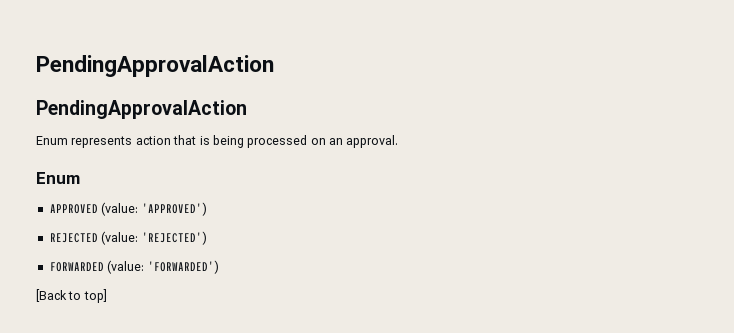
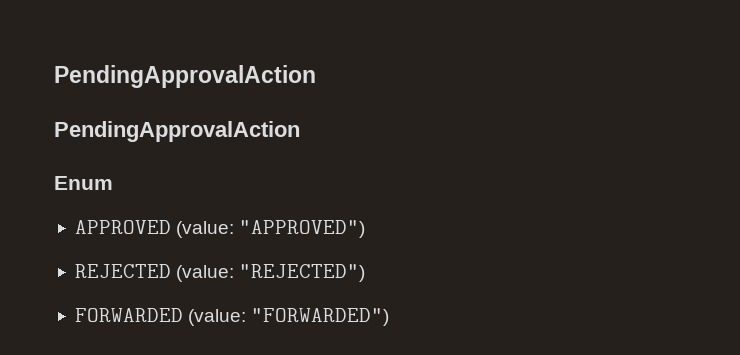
[36,135,399,148] // Enum represents action that is being processed on an approval. -> (300, 131) none
[141,202,207,216] 'APPROVED') -> [239,220,366,238] "APPROVED")
[141,231,207,245] 'REJECTED') -> [239,264,366,282] "REJECTED")
[147,260,219,274] [36,289,107,303] 'FORWARDED') // [Back to top] -> [251,308,390,326] "FORWARDED")

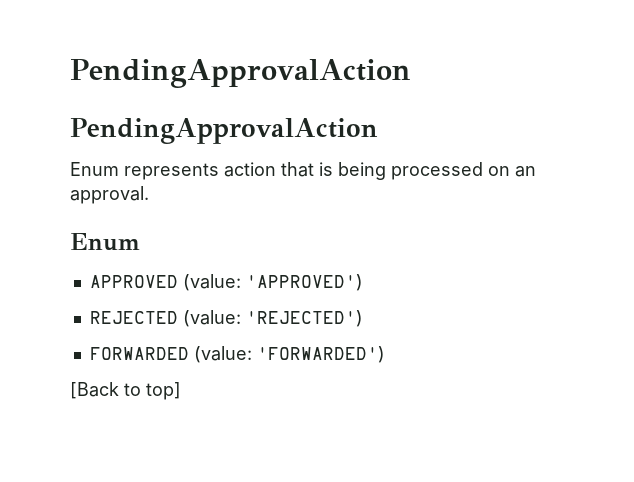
(300, 131) none -> [70,162,536,180] [70,186,149,204] // Enum represents action that is being processed on an approval.
[239,220,366,238] "APPROVED") -> [245,274,363,291] 'APPROVED')
[239,264,366,282] "REJECTED") -> [245,310,363,327] 'REJECTED')
[251,308,390,326] "FORWARDED") -> [256,346,385,363] [70,382,181,400] 'FORWARDED') // [Back to top]

